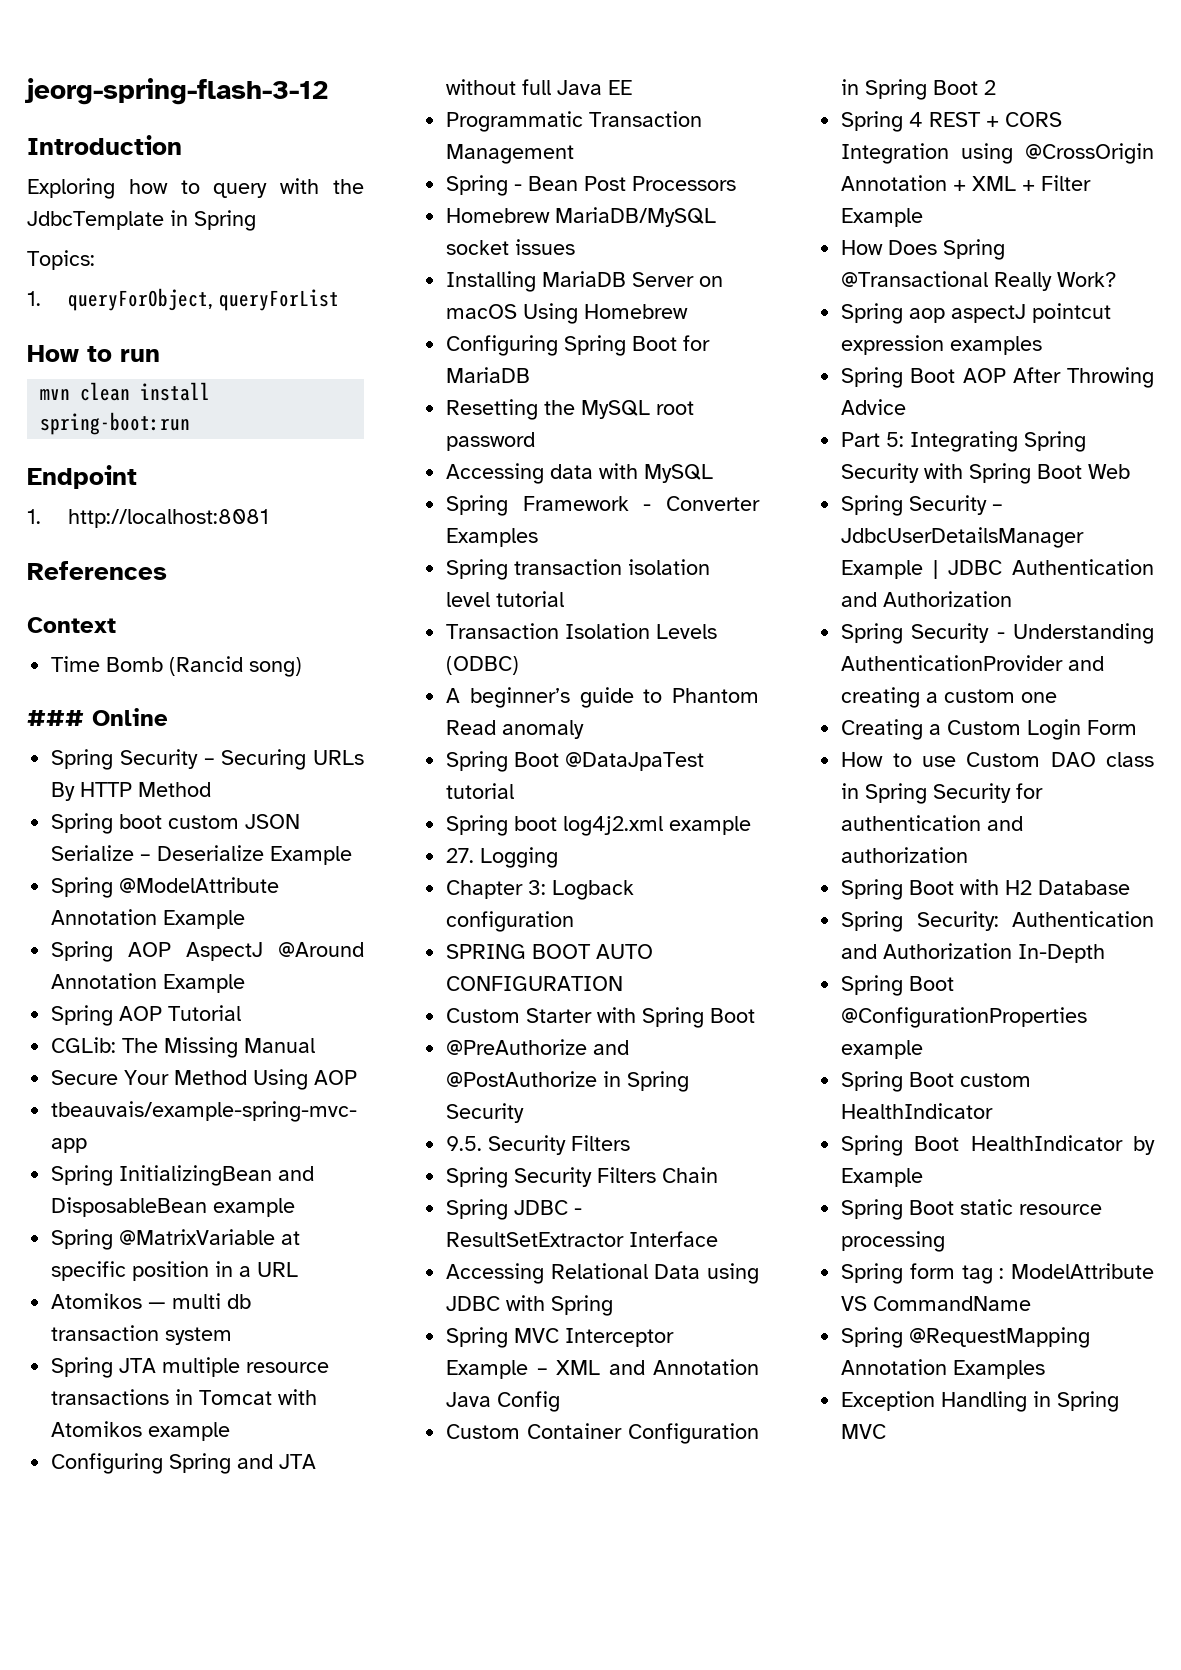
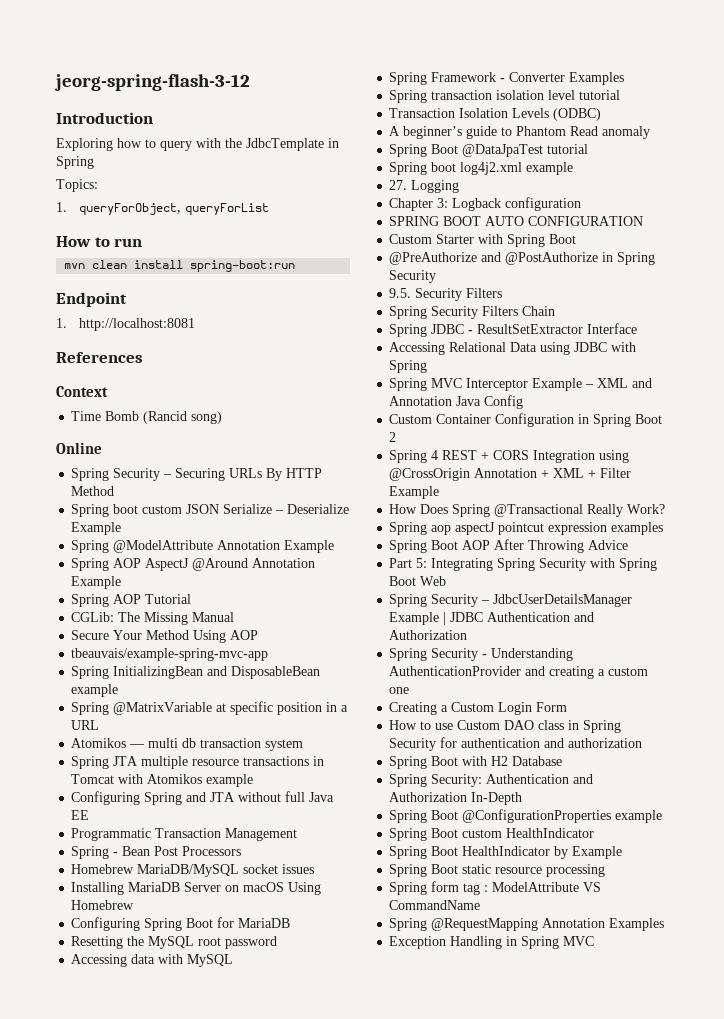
[27,710,84,726] ### -> (223, 417) none

